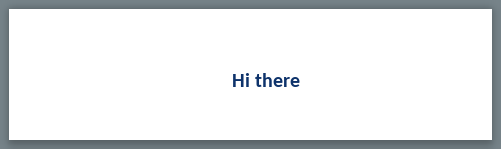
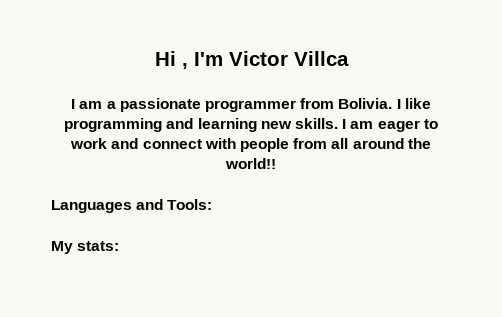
[255,73,301,87] there -> [181,51,349,69] [71,98,431,112] [64,118,438,132] [70,138,431,152] [225,158,276,169] [51,199,213,213] [51,241,120,254] , I'm Victor Villca // I am a passionate programmer from Bolivia. I like programming and learning new skills. I am eager to work and connect with people from all around the world!! // Languages and Tools: // My stats:

